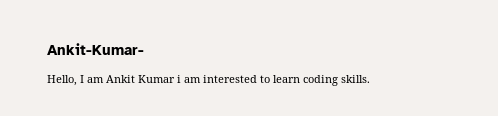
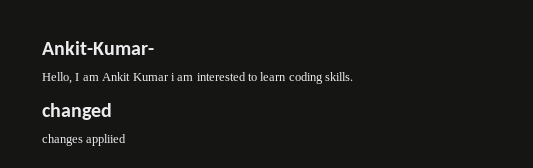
(370, 79) none -> [42,103,112,120] [42,134,127,146] // changed // changes appliied

